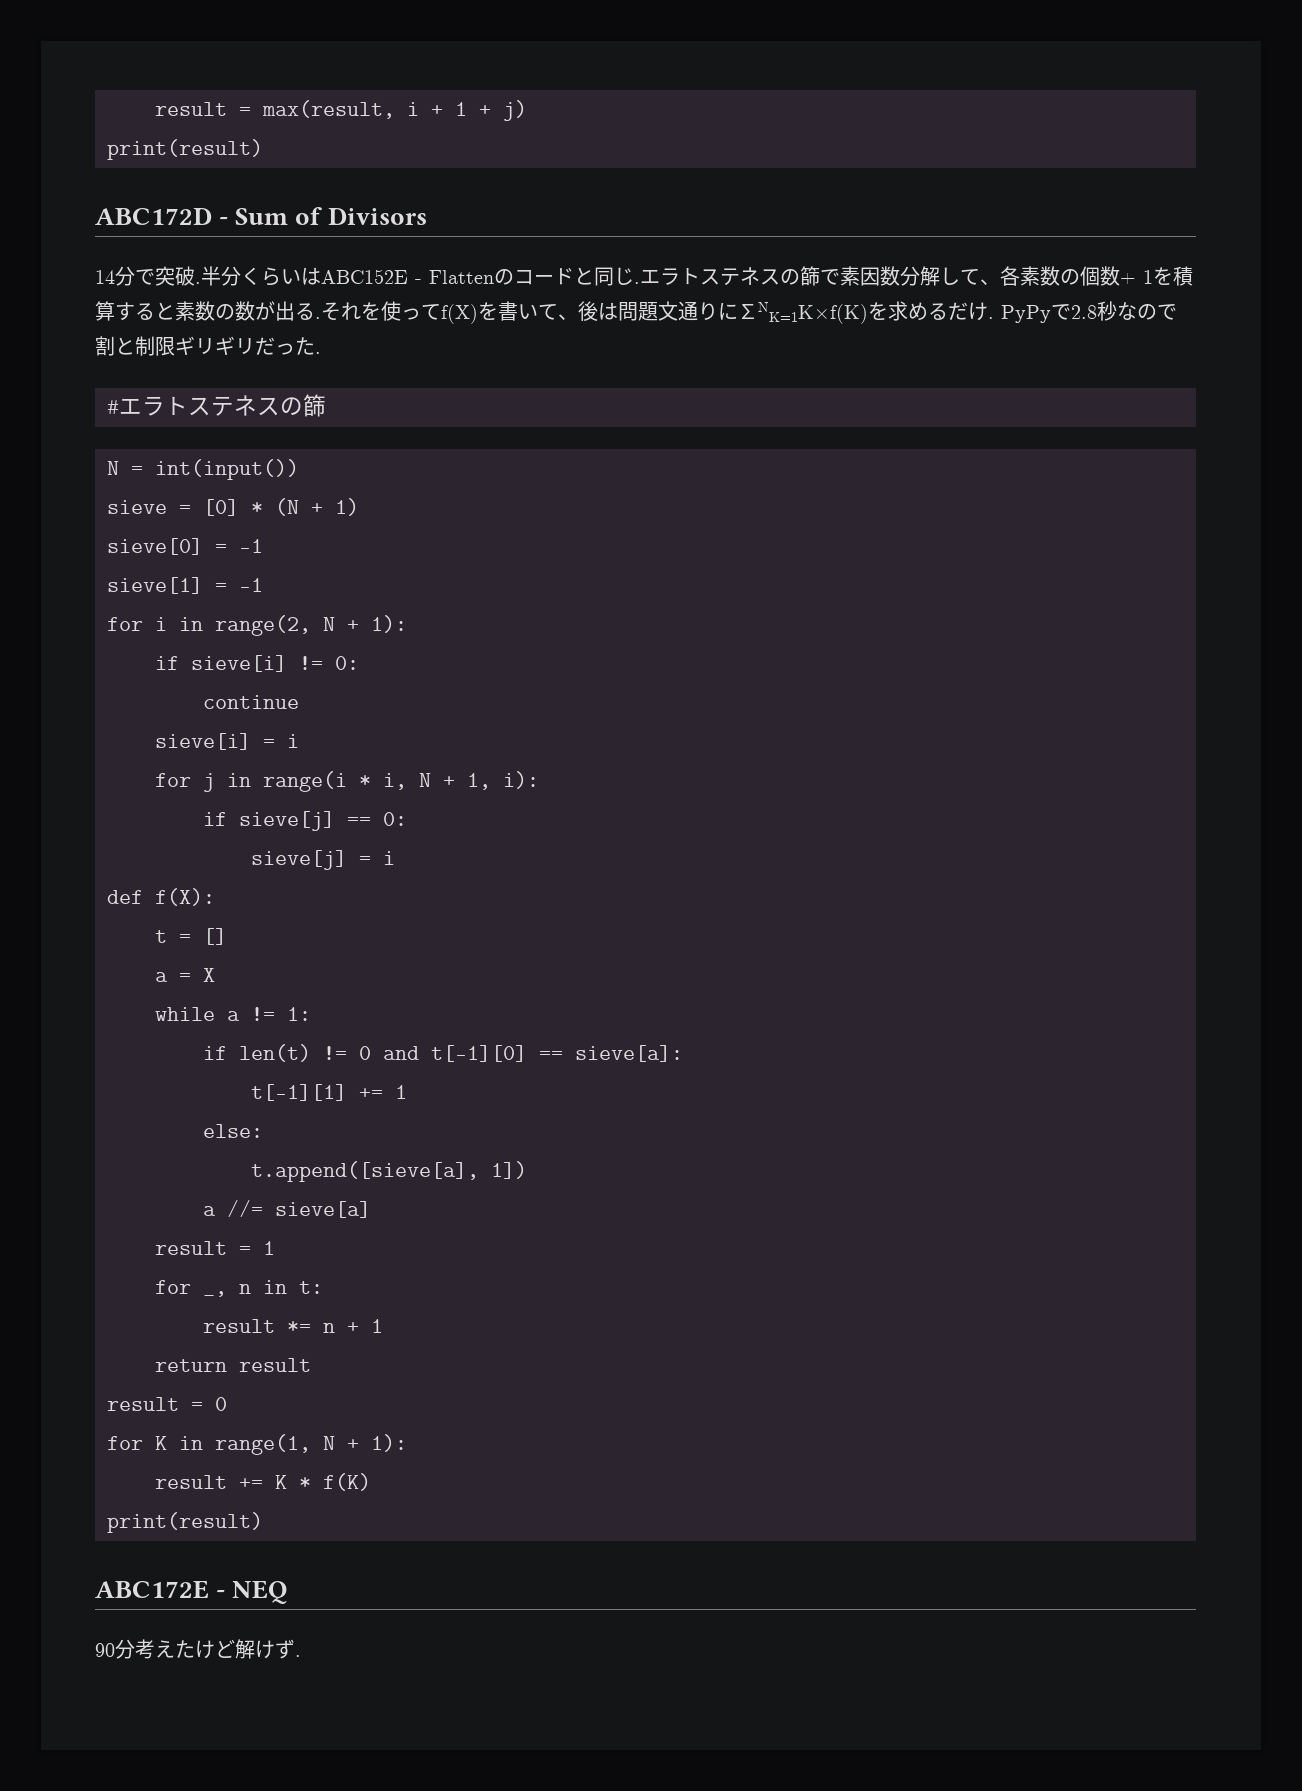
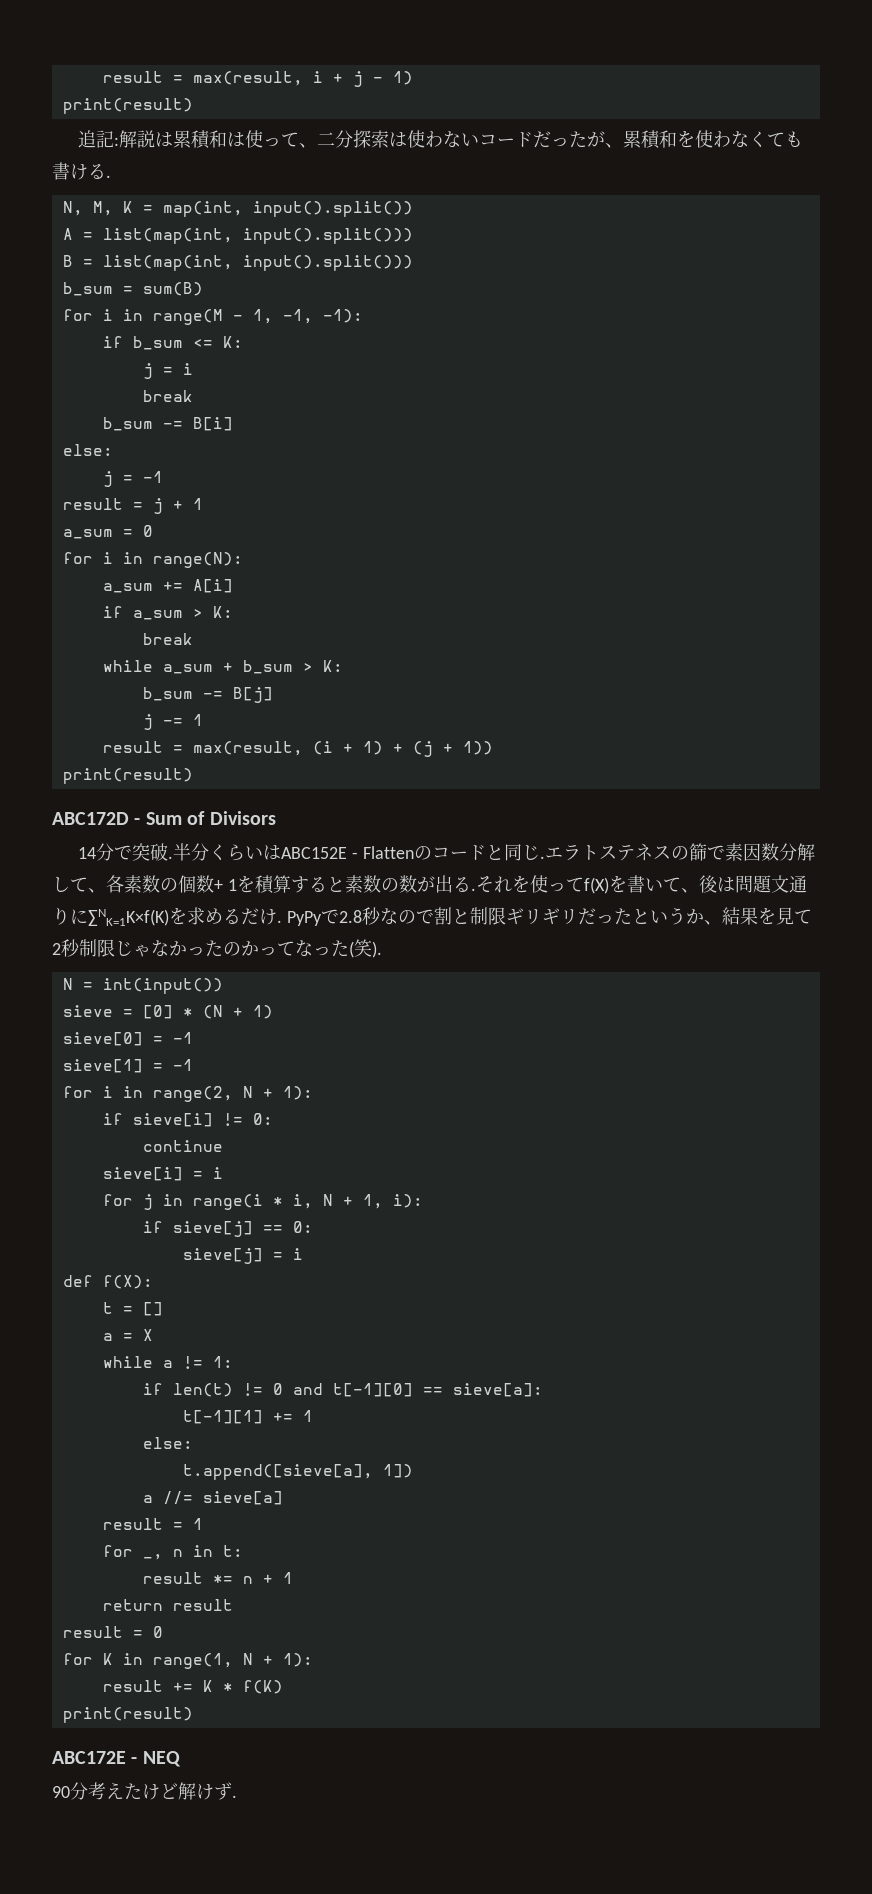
[455,100,527,121] 1 + j) -> [352,71,413,87] [62,98,193,114] [77,130,803,149] [52,162,111,180] [62,201,413,217] [62,228,413,244] [62,255,413,271] [62,282,203,296] [62,309,363,325] [102,336,243,350] [142,363,193,379] [142,390,193,402] [102,417,233,431] [62,444,113,456] [102,471,163,487] [62,498,203,514] [62,525,153,539] [62,552,243,568] [102,579,233,593] [102,606,233,620] [142,633,193,645] [102,660,343,674] [142,687,273,703] [142,714,203,730] [102,741,493,757] j - 1) // print(result) // 追記:解説は累積和は使って、二分探索は使わないコードだったが、累積和を使わなくても書ける. // N, M, K = map(int, input().split()) // A = list(map(int, input().split())) // B = list(map(int, input().split())) // b_sum = sum(B) // for i in range(M - 1, -1, -1): // if b_sum <= K: // j = i // break // b_sum -= B[i] // else: // j = -1 // result = j + 1 // a_sum = 0 // for i in range(N): // a_sum += A[i] // if a_sum > K: // break // while a_sum + b_sum > K: // b_sum -= B[j] // j -= 1 // result = max(result, (i + 1) + (j + 1))
[315,352,321,354] [107,394,326,417] . // #エラトステネスの篩 -> [631,907,812,925] [52,939,382,958] というか、結果を見て2秒制限じゃなかったのかってなった(笑).

